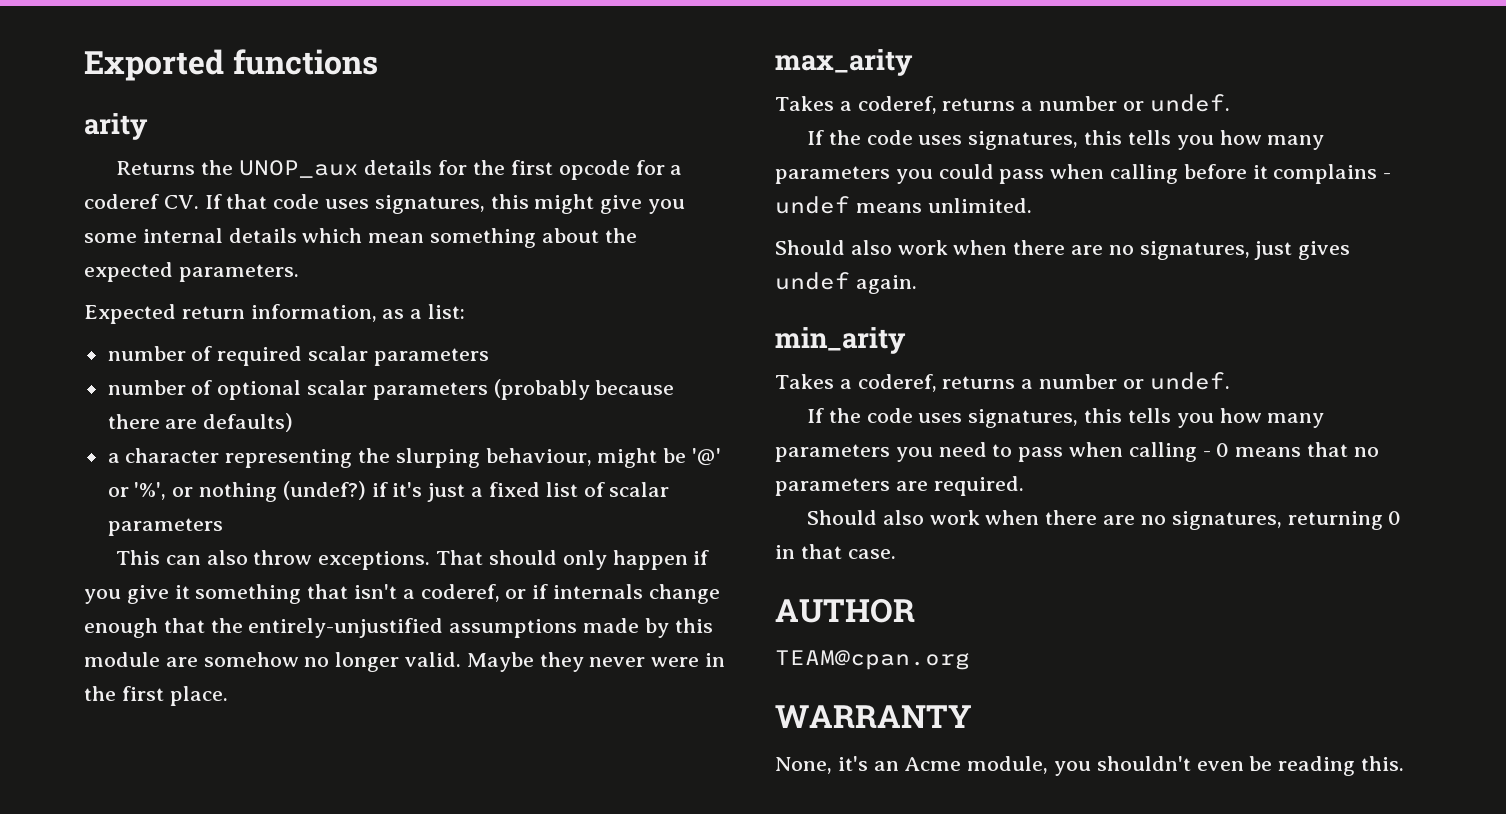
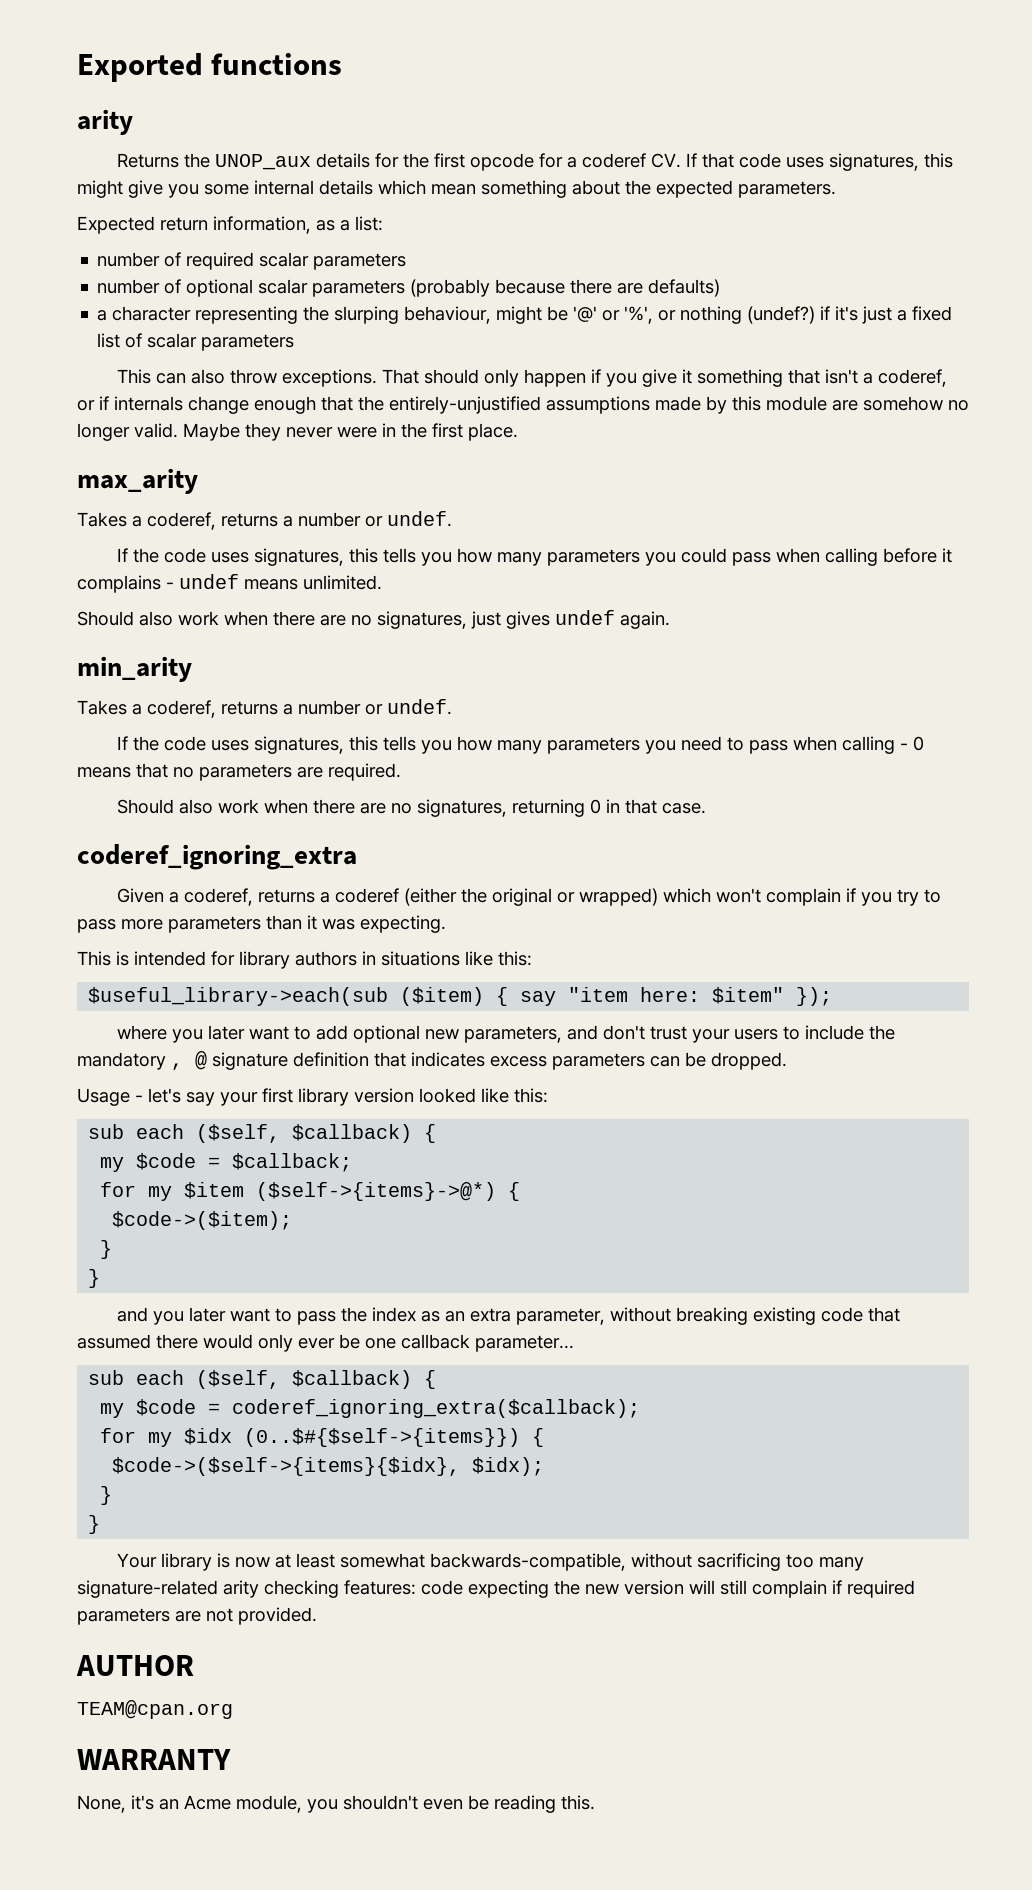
(896, 554) none -> [77,844,357,870] [117,888,942,906] [77,915,446,933] [77,951,532,969] [88,987,833,1006] [117,1025,896,1043] [77,1051,787,1070] [77,1088,548,1106] [88,1124,437,1143] [100,1153,353,1172] [100,1182,521,1201] [112,1211,293,1230] [100,1240,113,1259] [88,1269,101,1288] [117,1307,901,1325] [77,1334,574,1352] [88,1370,437,1389] [100,1399,641,1418] [100,1428,545,1447] [112,1457,545,1476] [100,1486,113,1505] [88,1515,101,1534] [117,1553,865,1571] [77,1580,915,1598] [77,1607,317,1625] // coderef_ignoring_extra // Given a coderef, returns a coderef (either the original or wrapped) which won't complain if you try to pass more parameters than it was expecting. // This is intended for library authors in situations like this: // $useful_library->each(sub ($item) { say "item here: $item" }); // where you later want to add optional new parameters, and don't trust your users to include the mandatory , @ signature definition that indicates excess parameters can be dropped. // Usage - let's say your first library version looked like this: // sub each ($self, $callback) { // my $code = $callback; // for my $item ($self->{items}->@*) { // $code->($item); // } // } // and you later want to pass the index as an extra parameter, without breaking existing code that assumed there would only ever be one callback parameter... // sub each ($self, $callback) { // my $code = coderef_ignoring_extra($callback); // for my $idx (0..$#{$self->{items}}) { // $code->($self->{items}{$idx}, $idx); // } // } // Your library is now at least somewhat backwards-compatible, without sacrificing too many signature-related arity checking features: code expecting the new version will still complain if required parameters are not provided.

